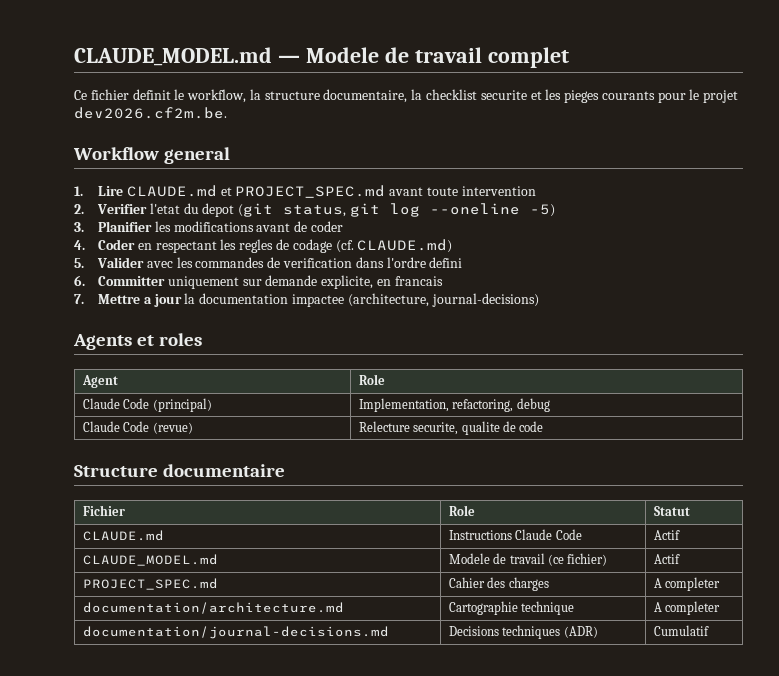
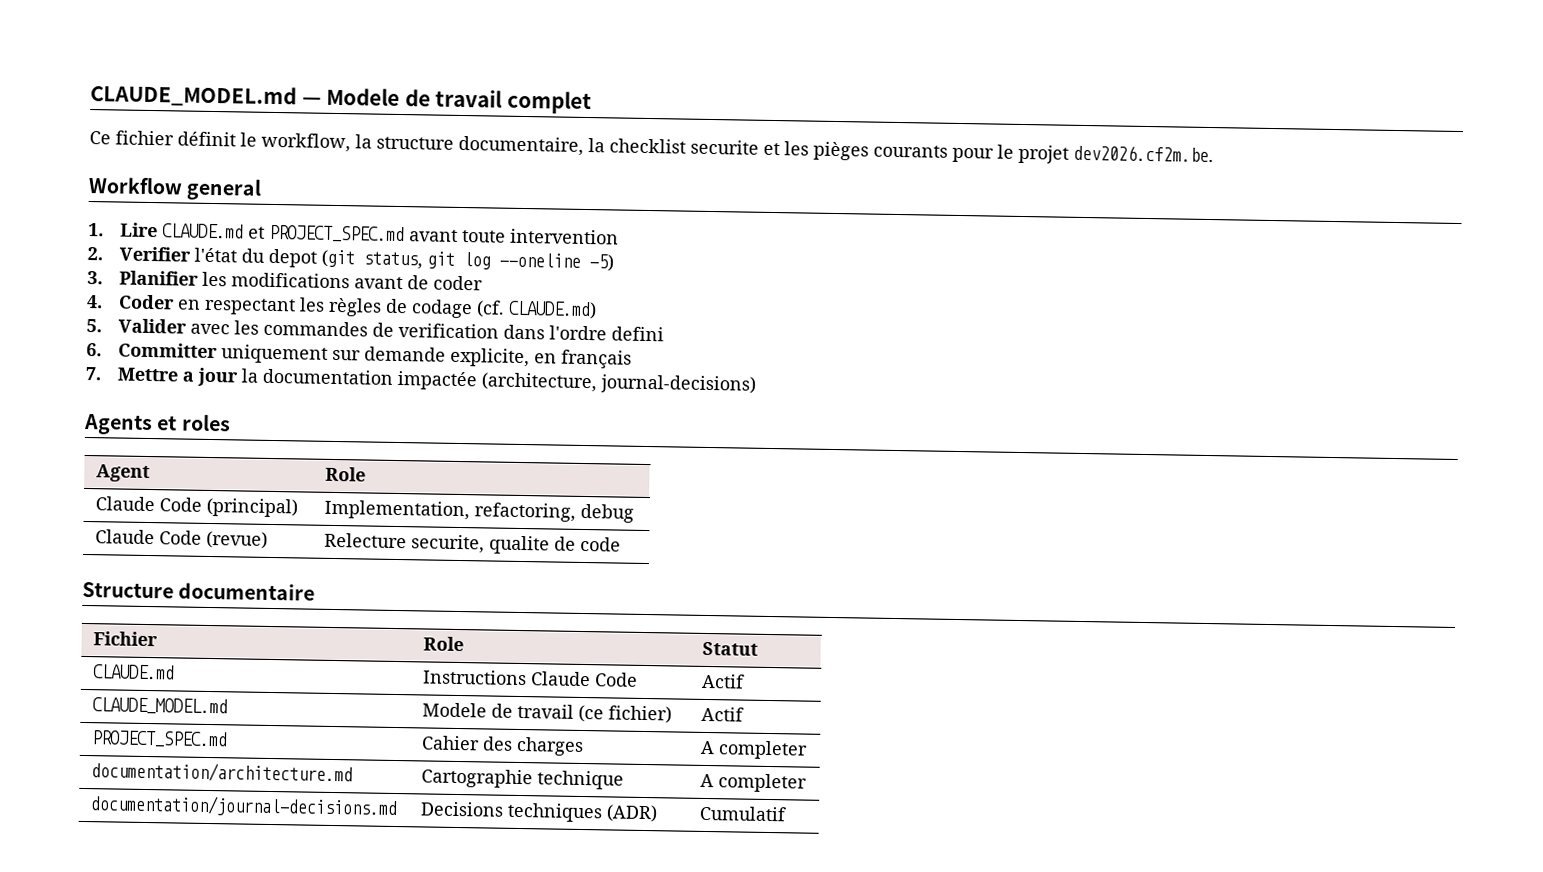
[132,89,171,100] definit -> [177,131,236,147] définit
[564,90,600,103] pieges -> [813,141,869,161] pièges
[149,203,180,214] l'etat -> [194,247,238,263] l'état
[239,239,274,253] regles -> [328,297,383,317] règles
[394,276,443,286] francais -> [561,349,633,369] français
[291,294,344,307] impactee -> [397,370,478,391] impactée

